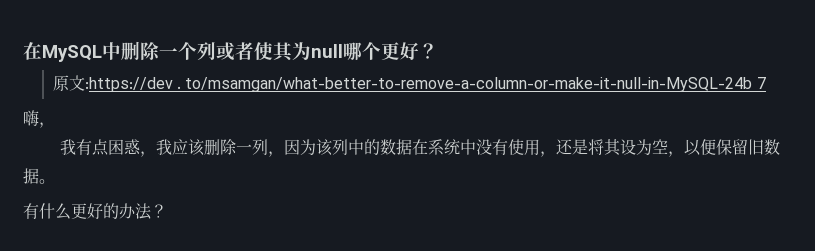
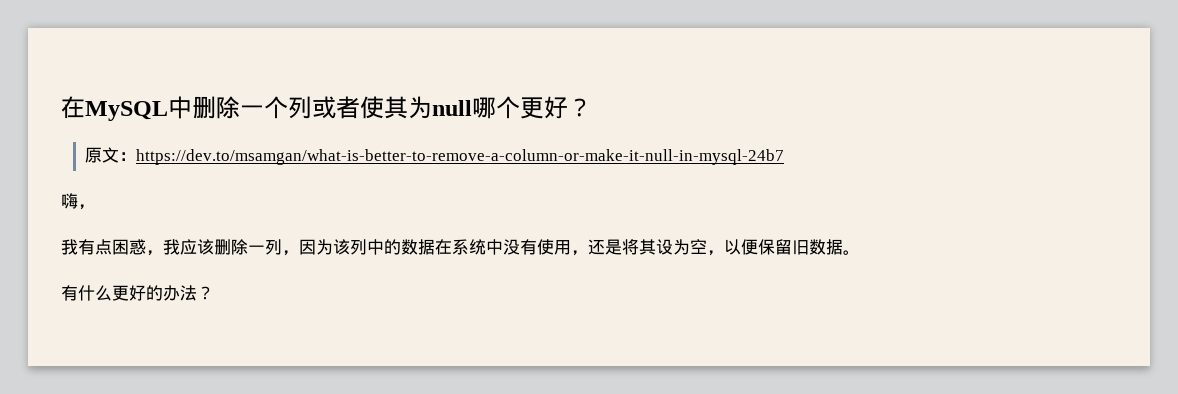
[84,77,766,92] :https://dev . to/msamgan/what-better-to-remove-a-column-or-make-it-null-in-MySQL-24b 7 -> [118,149,784,165] ：https://dev.to/msamgan/what-is-better-to-remove-a-column-or-make-it-null-in-mysql-24b7

